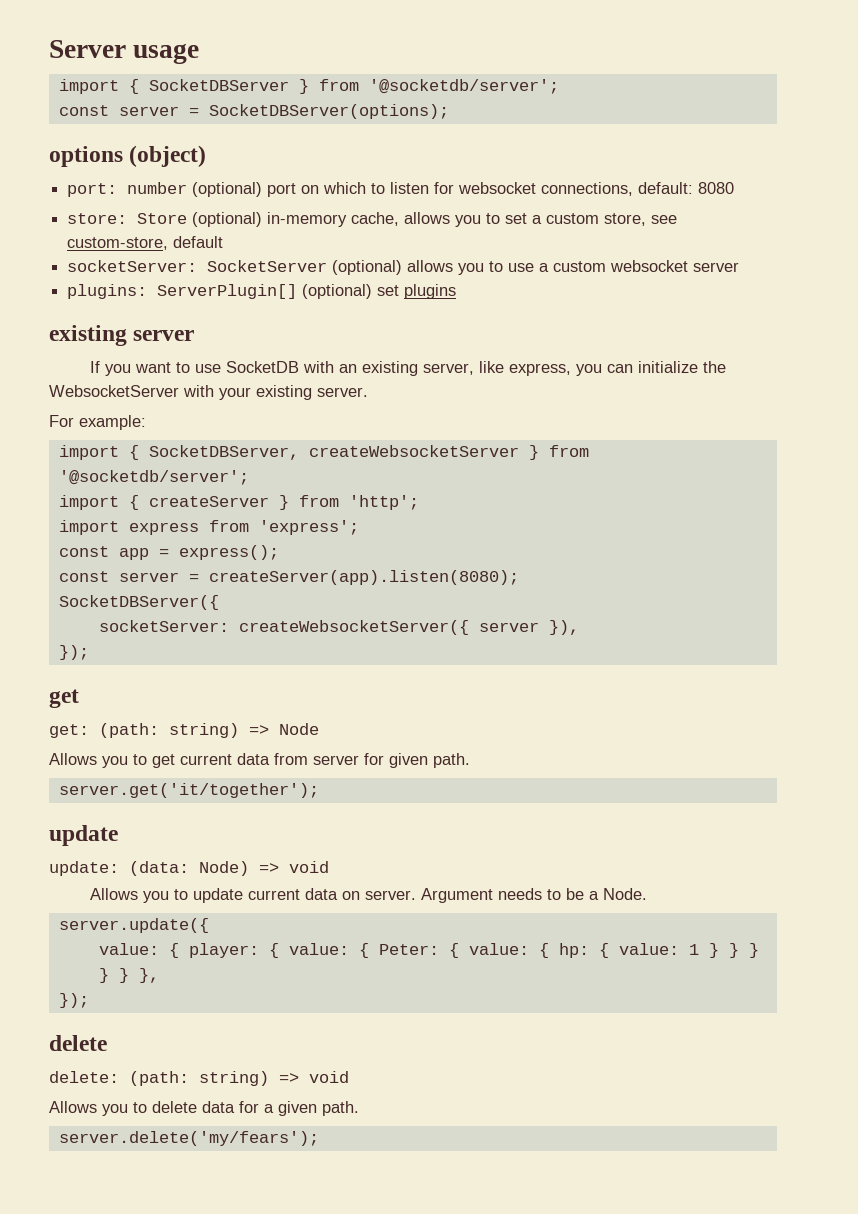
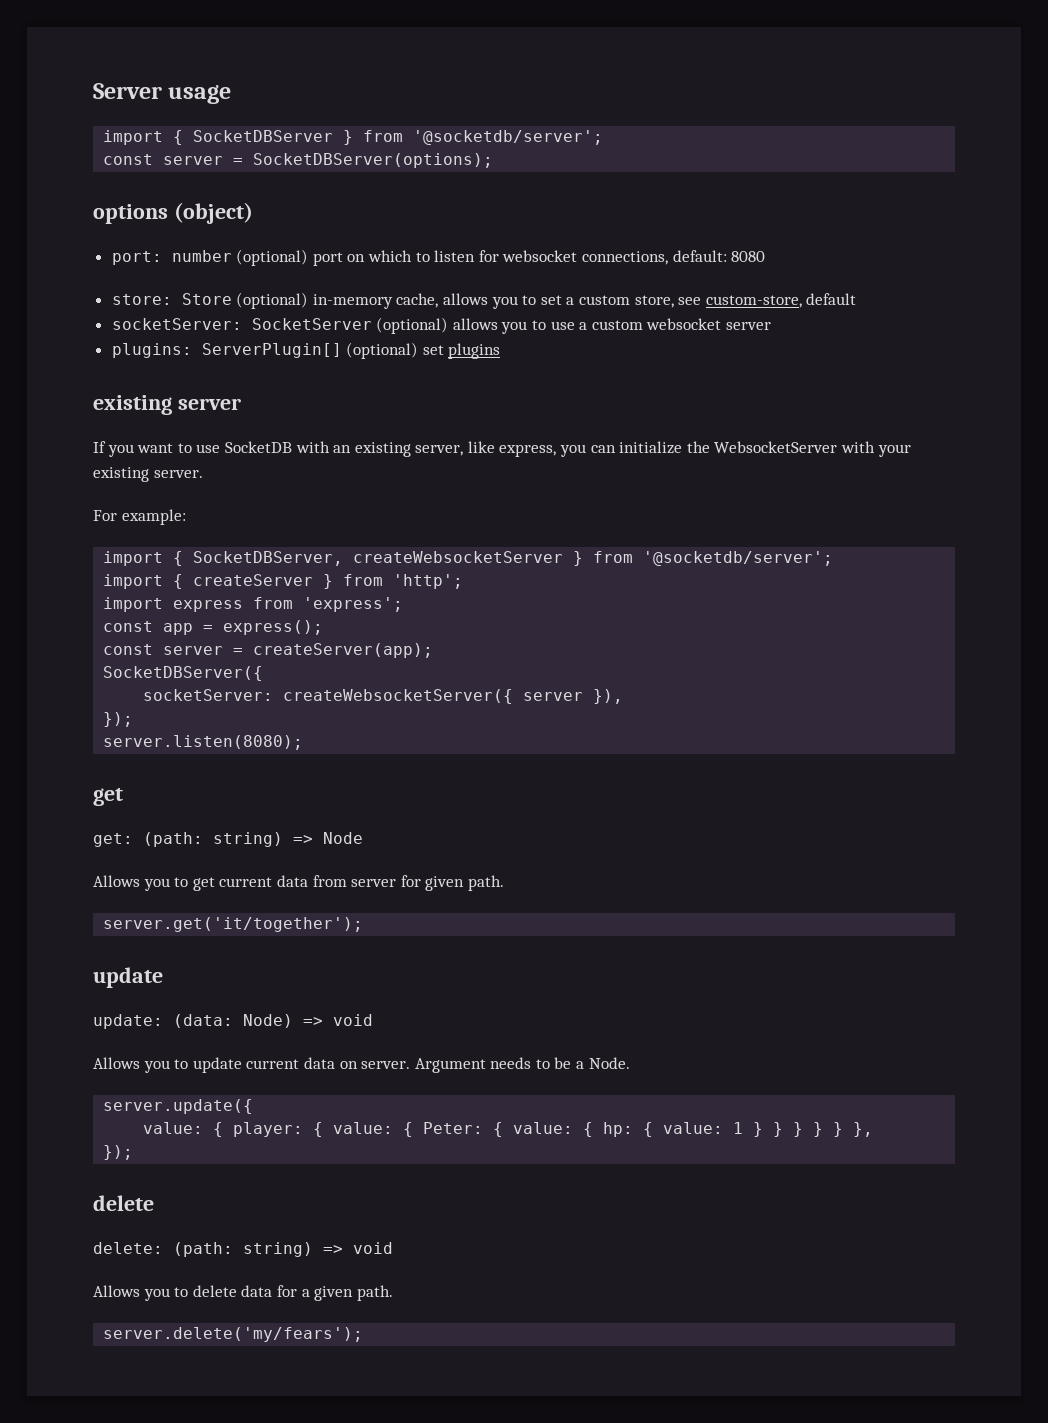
[208,570,519,585] createServer(app).listen(8080); -> [253,643,434,658] createServer(app);
(89, 652) none -> [103,735,304,750] // server.listen(8080);

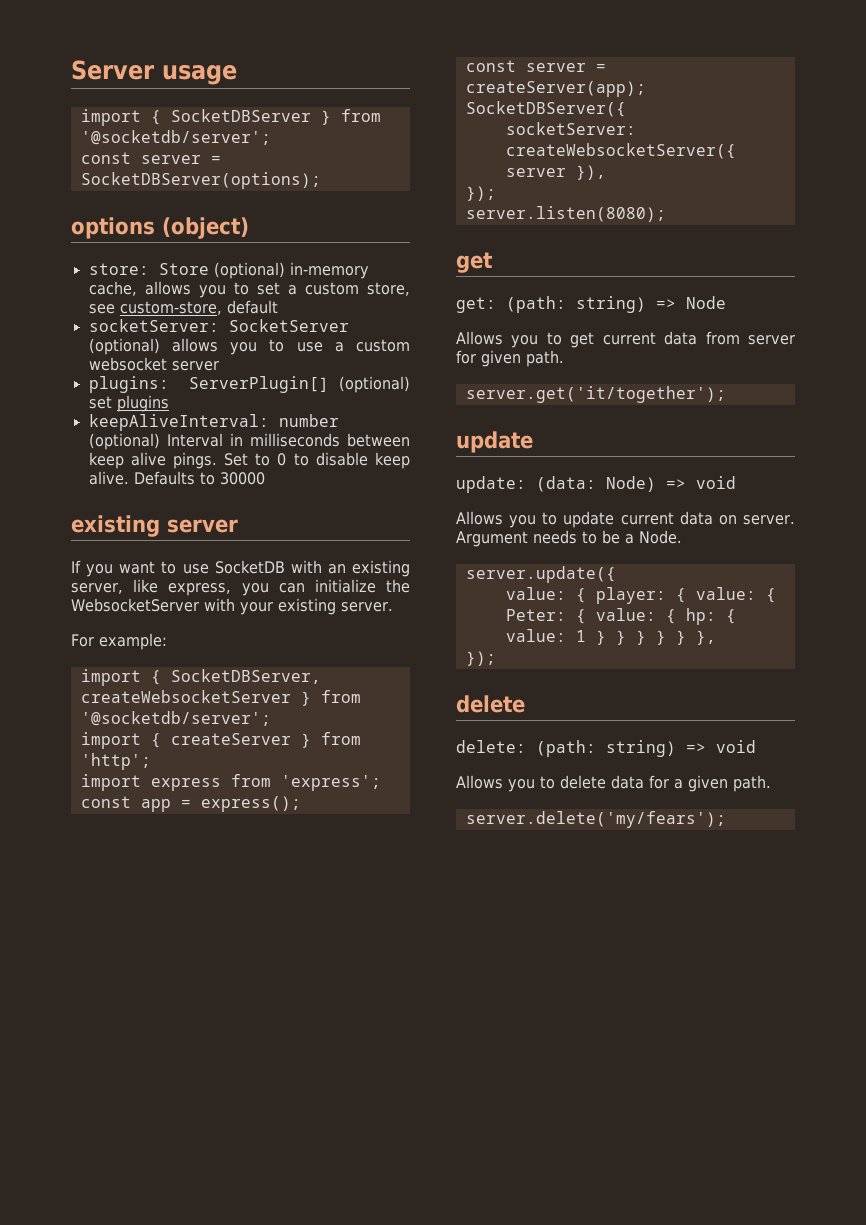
[111,249,766,266] // port: number (optional) port on which to listen for websocket connections, default: 8080 -> (249, 228) none
(501, 351) none -> [88,414,339,431] [88,433,410,450] [88,452,411,469] [88,471,265,485] // keepAliveInterval: number (optional) Interval in milliseconds between keep alive pings. Set to 0 to disable keep alive. Defaults to 30000

